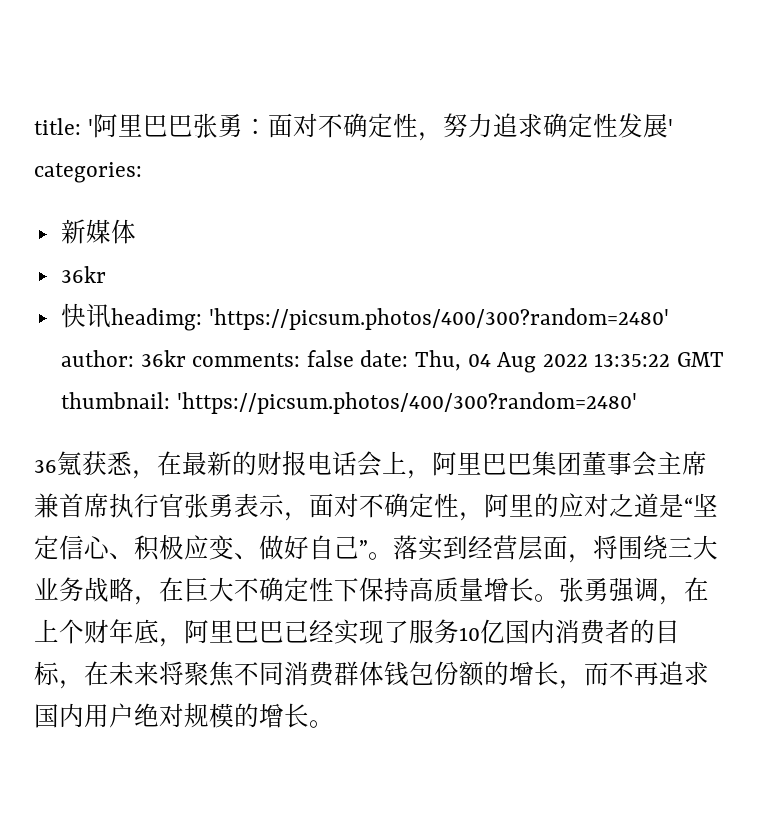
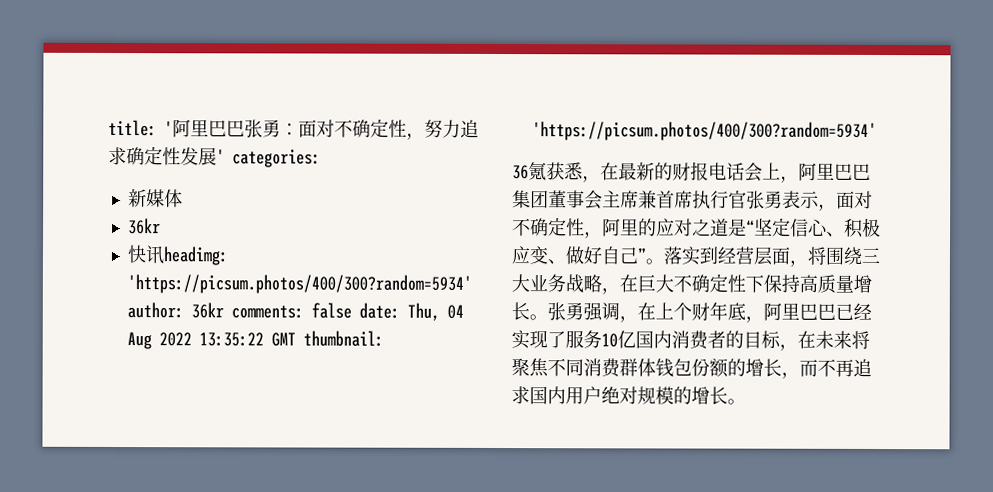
[208,308,669,330] 'https://picsum.photos/400/300?random=2480' -> [126,274,472,294] 'https://picsum.photos/400/300?random=5934'
[176,392,637,414] 'https://picsum.photos/400/300?random=2480' -> [531,121,877,141] 'https://picsum.photos/400/300?random=5934'

